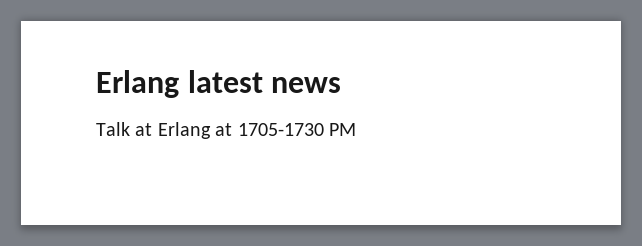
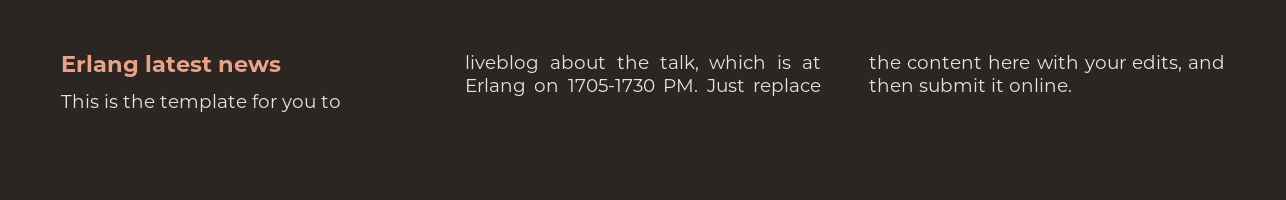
[96,122,356,139] Talk at Erlang at 1705-1730 PM -> [61,94,341,112] [465,55,821,73] [465,78,821,96] [869,55,1225,73] [869,78,1072,92] This is the template for you to liveblog about the talk, which is at Erlang on 1705-1730 PM. Just replace the content here with your edits, and then submit it online.

